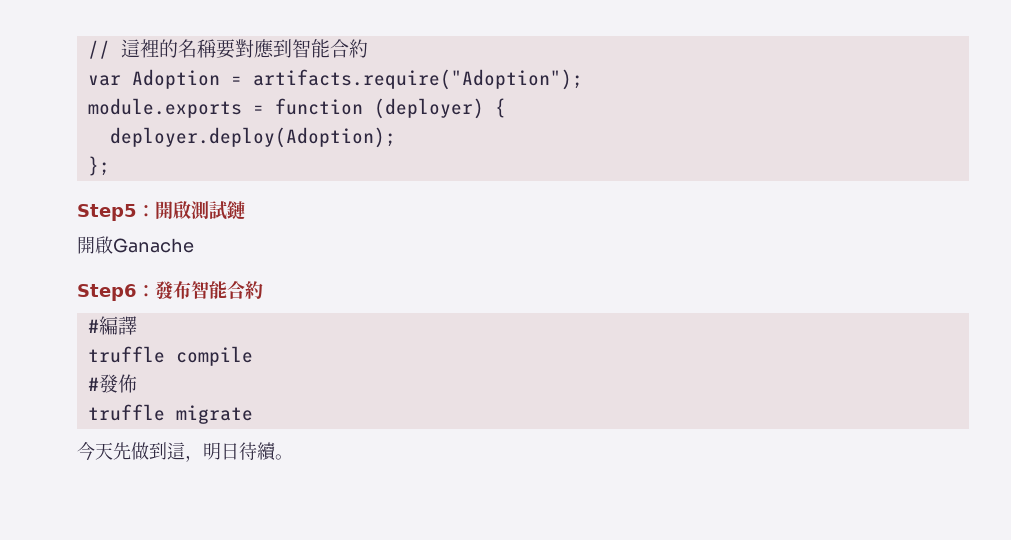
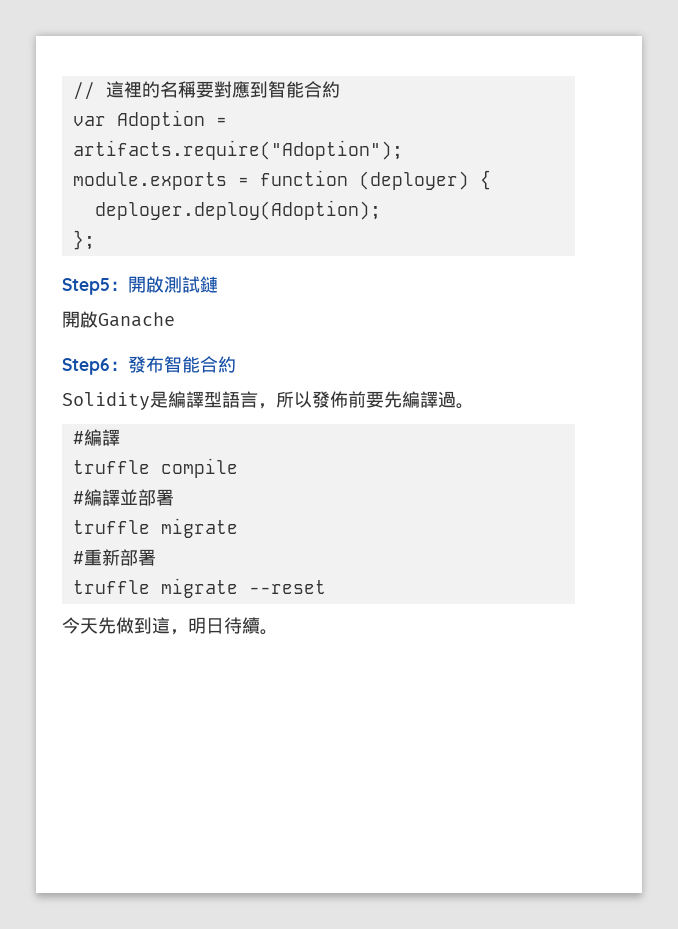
(263, 290) none -> [62,391,474,410] // Solidity是編譯型語言，所以發佈前要先編譯過。
[98,374,137,393] [87,404,253,424] 發佈 // truffle migrate -> [83,489,174,506] [72,518,238,538] [72,549,156,566] [72,578,326,598] 編譯並部署 // truffle migrate // #重新部署 // truffle migrate --reset

